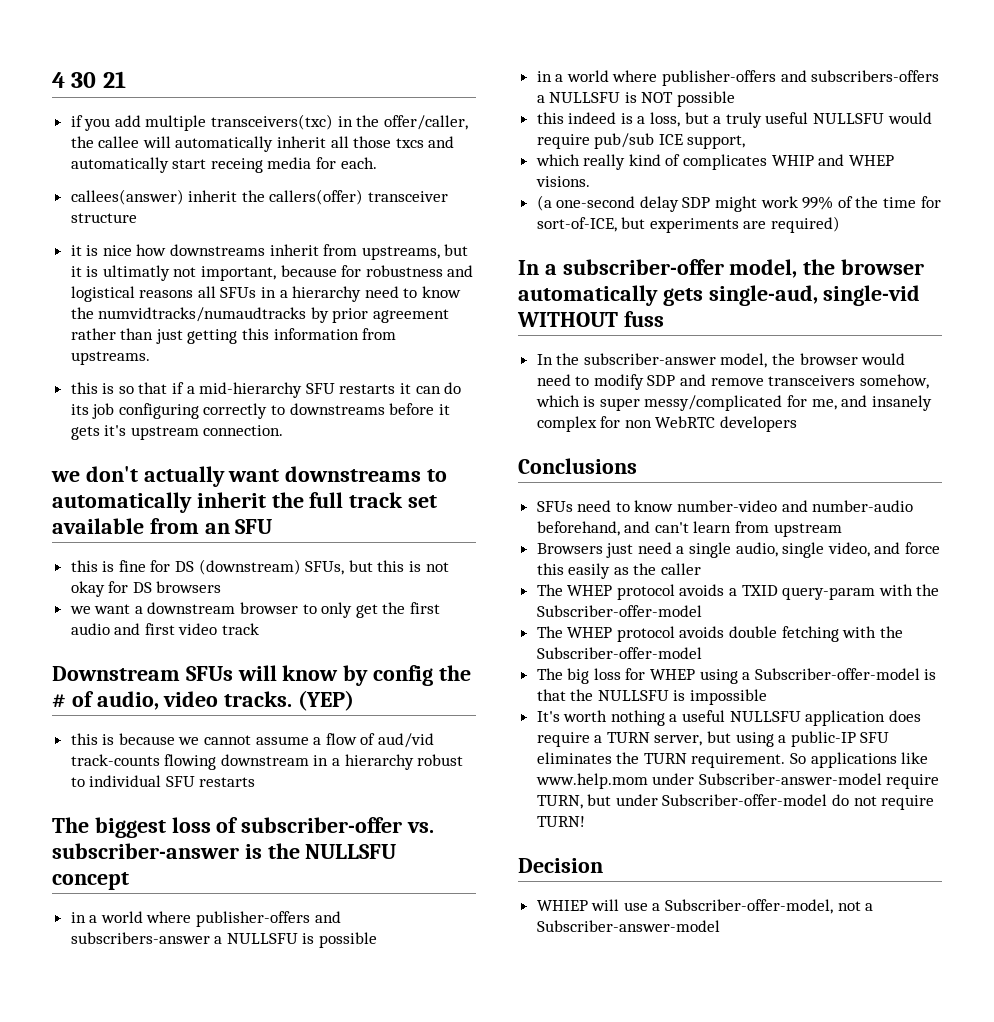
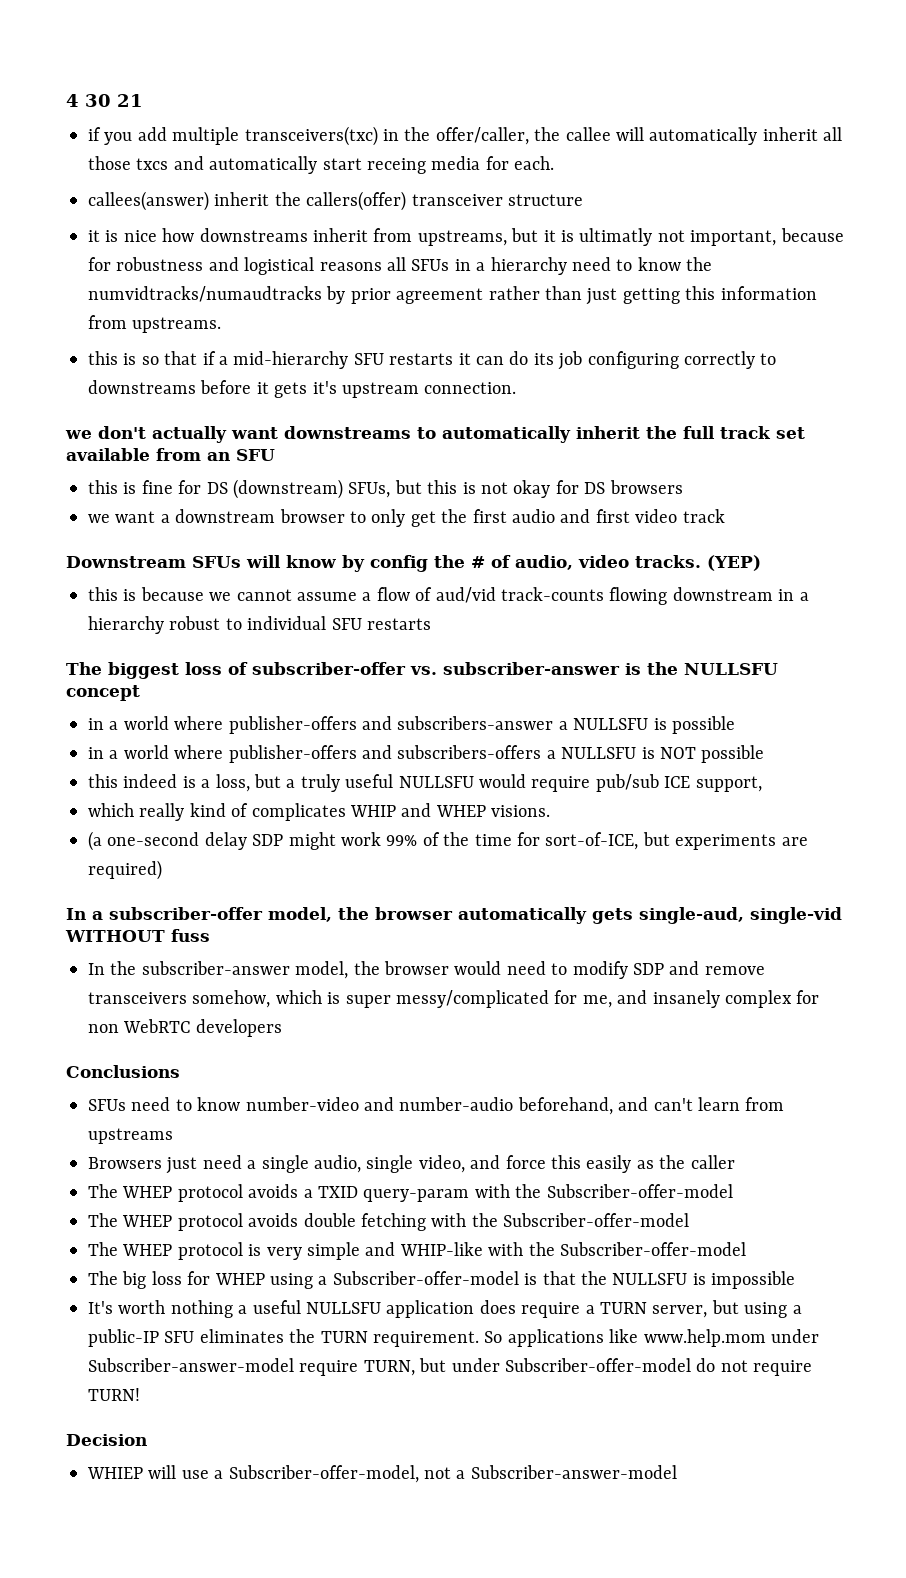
[773,523,842,537] upstream -> [88,1128,173,1144] upstreams
(702, 653) none -> [88,1242,746,1260] // The WHEP protocol is very simple and WHIP-like with the Subscriber-offer-model

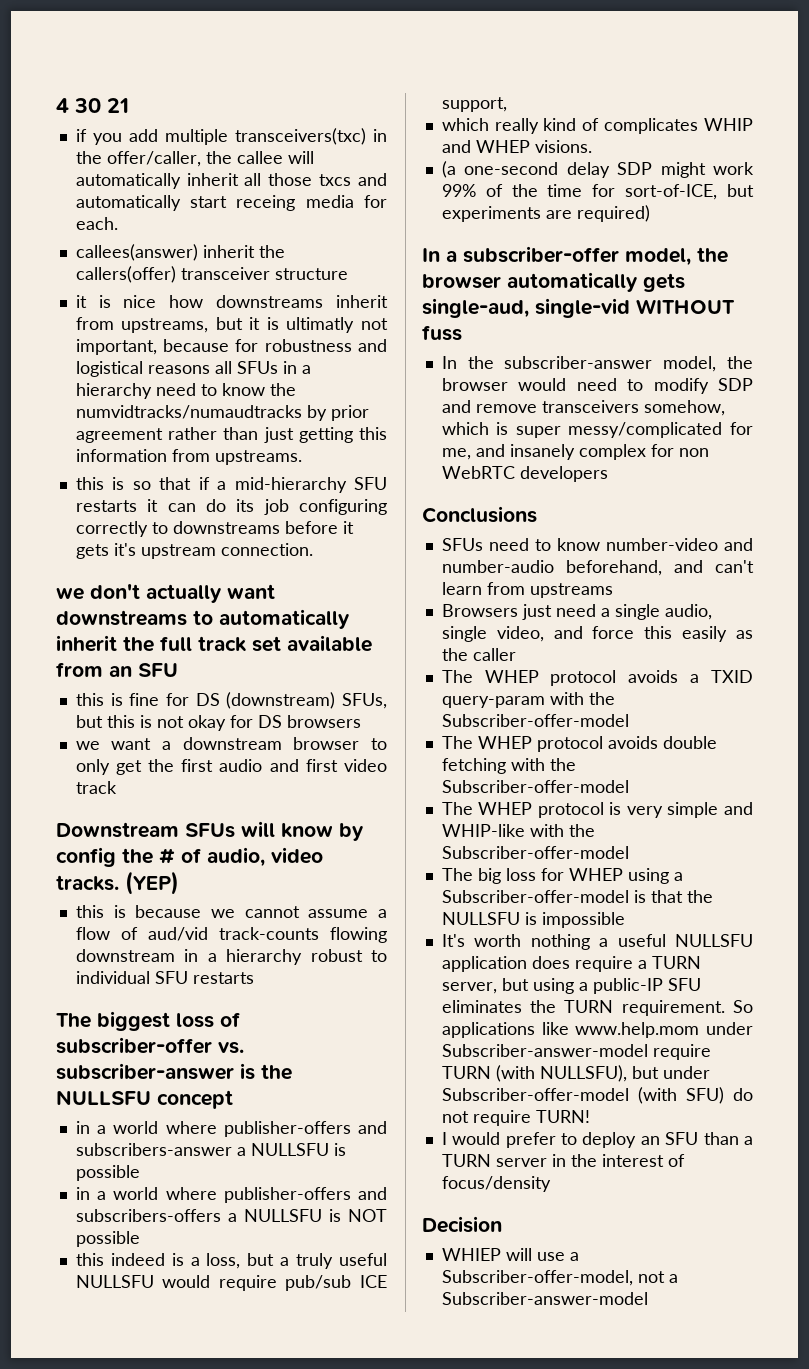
[363,1360,415,1376] TURN, -> [441,1065,627,1082] TURN (with NULLSFU),
(691, 1365) none -> [637,1087,724,1104] (with SFU)
(140, 1394) none -> [441,1132,753,1148] [441,1154,685,1167] [441,1176,551,1192] // I would prefer to deploy an SFU than a TURN server in the interest of focus/density

